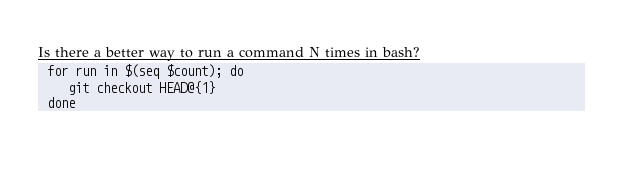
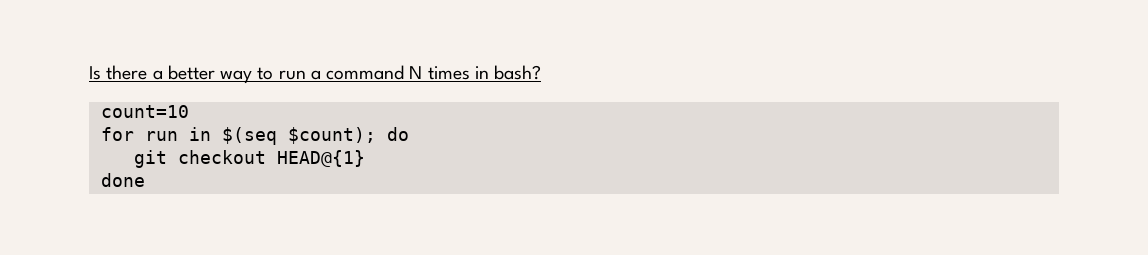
(420, 52) none -> [100,105,189,118] // count=10

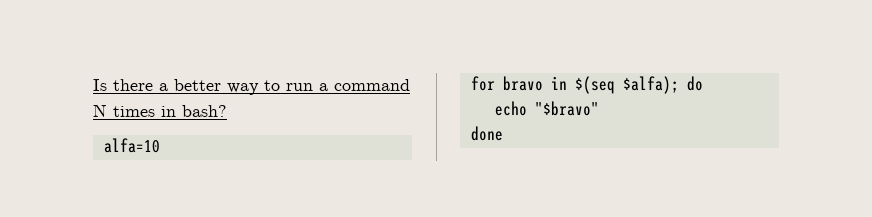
[100,105,189,118] count=10 -> [103,138,160,153] alfa=10
[144,131,178,141] run -> [502,76,543,91] bravo
[287,127,376,144] $count); -> [622,76,679,94] $alfa);
[133,150,365,168] git checkout HEAD@{1} -> [494,101,599,116] echo "$bravo"

